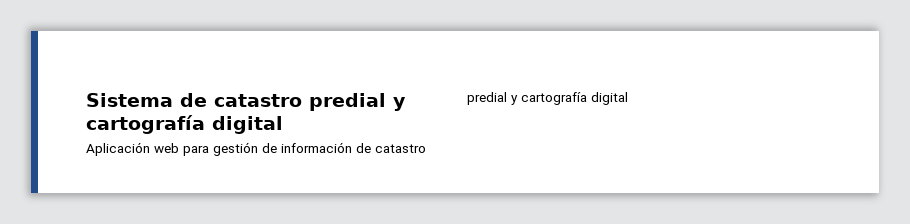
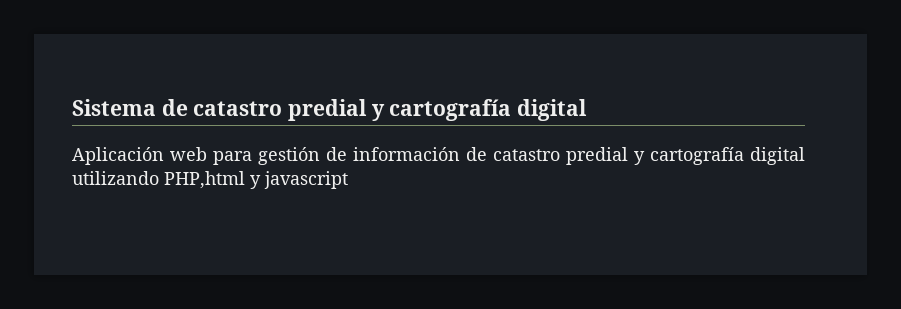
(628, 98) none -> [72,171,348,189] utilizando PHP,html y javascript

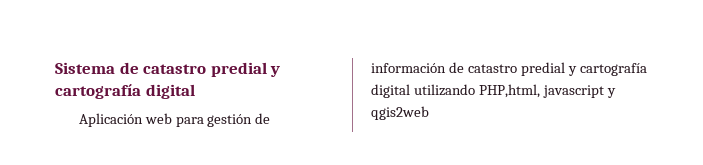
[164,171,348,189] PHP,html y javascript -> [478,84,616,98] [371,106,429,120] PHP,html, javascript y qgis2web

